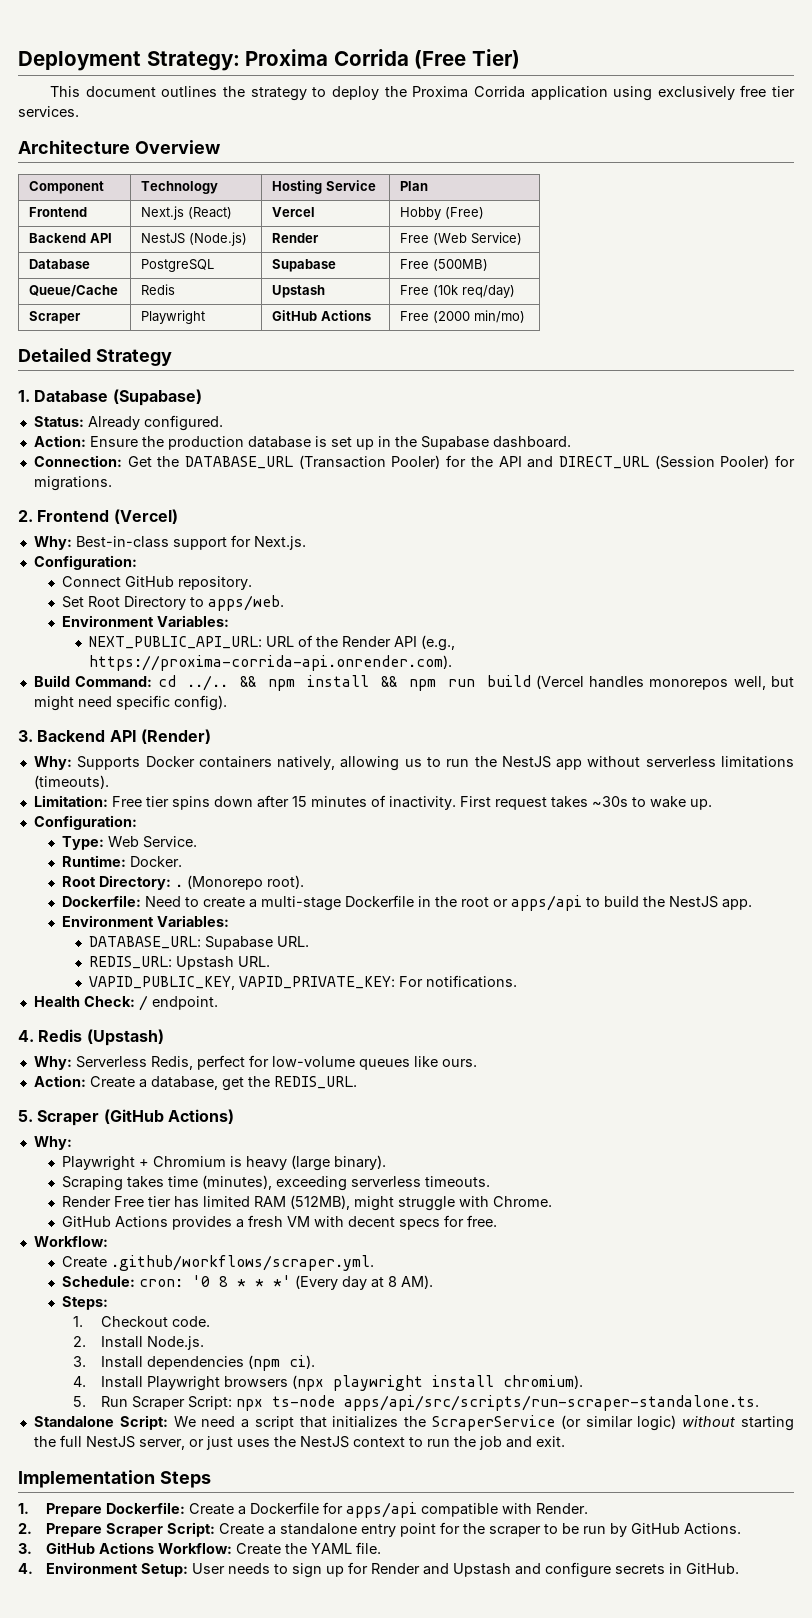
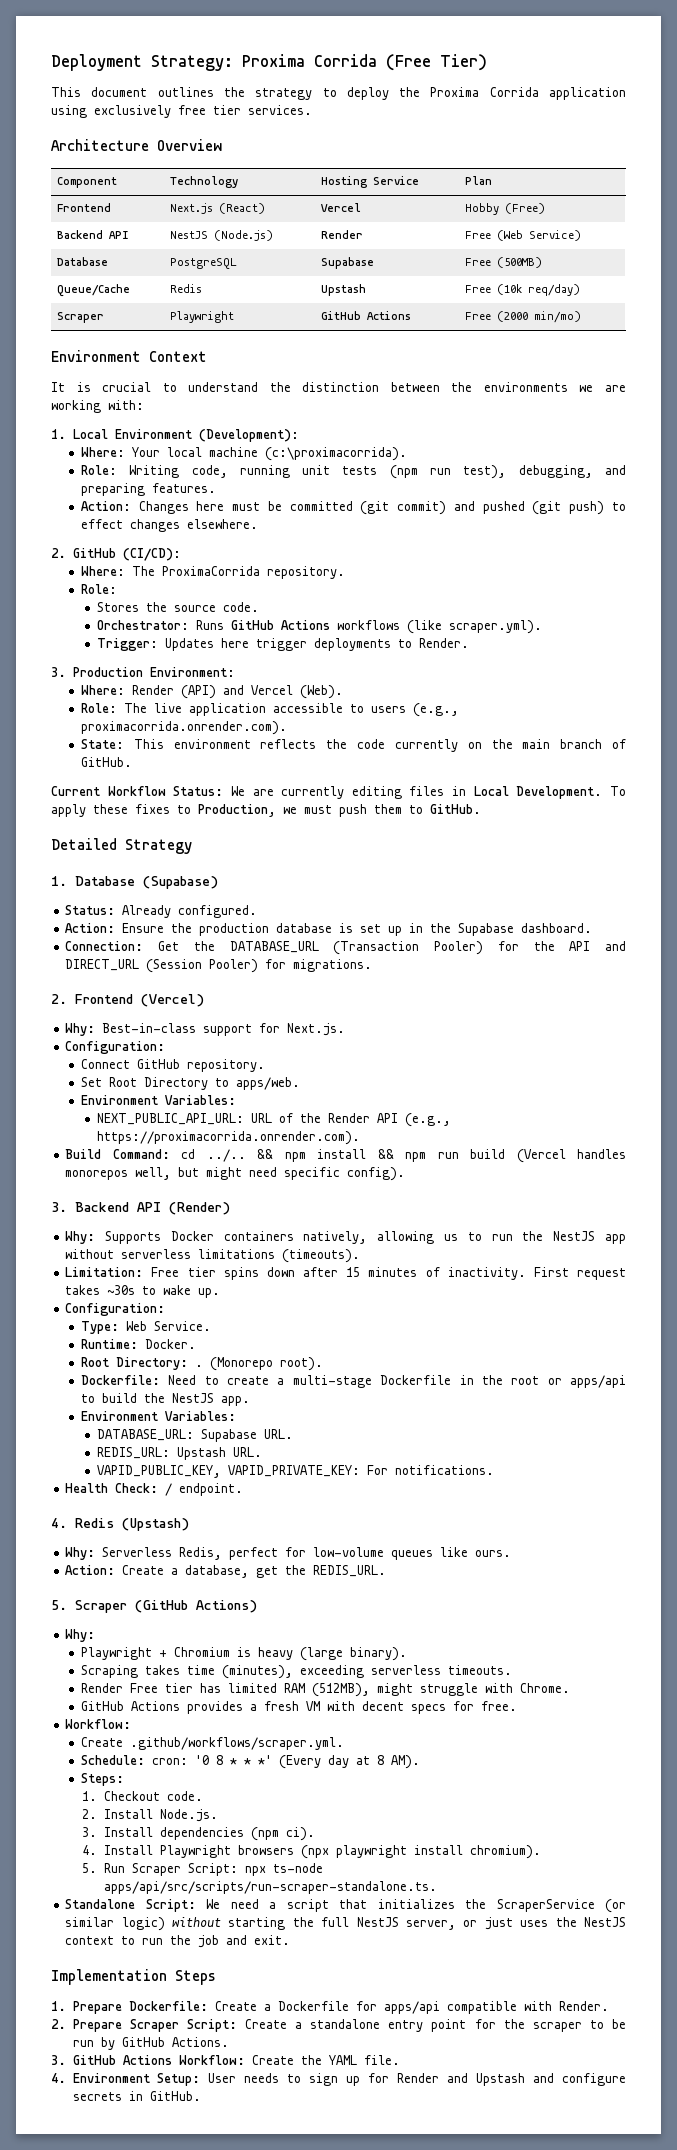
(526, 316) none -> [51,350,207,362] [51,382,626,392] [51,400,144,413] [51,429,299,442] [80,447,407,461] [80,465,626,479] [80,483,216,496] [80,501,626,515] [80,519,258,532] [51,548,181,561] [80,566,345,579] [80,584,117,594] [96,602,259,612] [96,620,542,634] [96,638,469,651] [51,667,235,677] [80,685,343,699] [80,703,459,717] [80,721,287,735] [80,739,626,752] [80,757,132,767] [51,786,626,799] [51,804,481,817] // Environment Context // It is crucial to understand the distinction between the environments we are working with: // 1. Local Environment (Development): // Where: Your local machine (c:\proximacorrida). // Role: Writing code, running unit tests (npm run test), debugging, and preparing features. // Action: Changes here must be committed (git commit) and pushed (git push) to effect changes elsewhere. // 2. GitHub (CI/CD): // Where: The ProximaCorrida repository. // Role: // Stores the source code. // Orchestrator: Runs GitHub Actions workflows (like scraper.yml). // Trigger: Updates here trigger deployments to Render. // 3. Production Environment: // Where: Render (API) and Vercel (Web). // Role: The live application accessible to users (e.g., proximacorrida.onrender.com). // State: This environment reflects the code currently on the main branch of GitHub. // Current Workflow Status: We are currently editing files in Local Development. To apply these fixes to Production, we must push them to GitHub.
[89,655,453,671] https://proxima-corrida-api.onrender.com). -> [96,1131,360,1145] https://proximacorrida.onrender.com).

